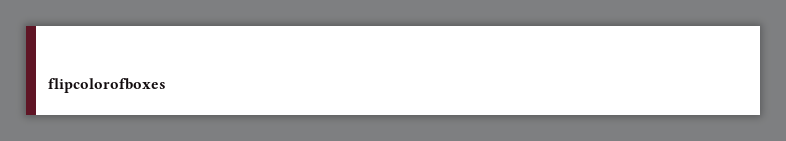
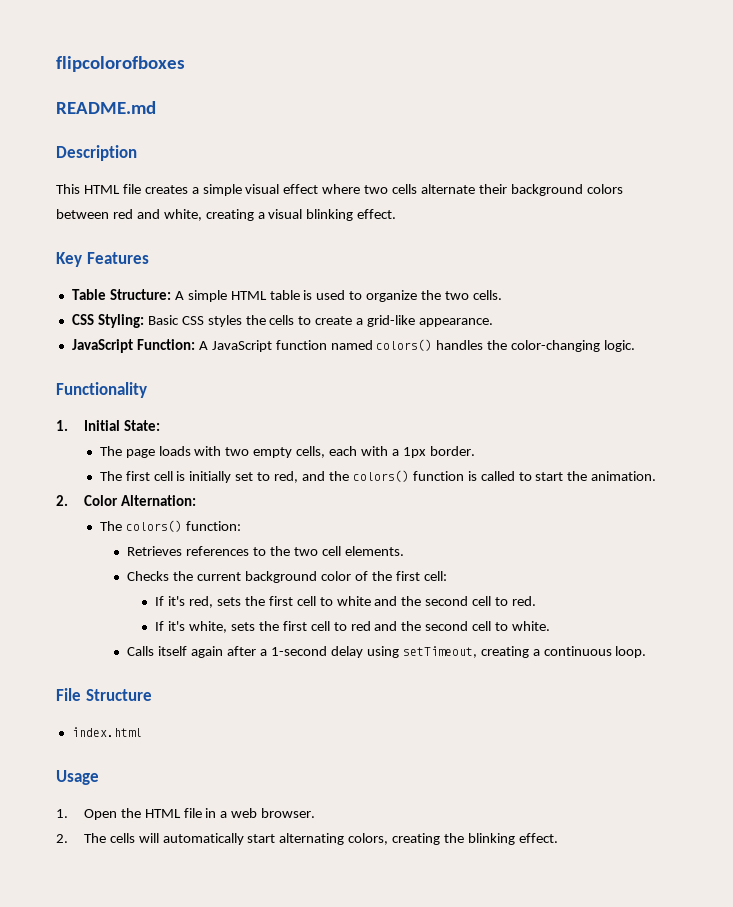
(166, 85) none -> [56,101,156,114] [56,145,137,161] [56,184,623,196] [56,209,397,221] [56,252,149,267] [71,289,502,302] [71,314,494,328] [71,339,636,353] [56,382,147,398] [56,420,160,431] [99,446,475,458] [99,470,657,483] [56,495,196,506] [99,520,241,532] [127,546,404,556] [127,571,447,583] [155,596,537,608] [155,621,551,633] [127,646,647,658] [56,688,152,701] [71,727,142,737] [56,770,99,785] [56,808,316,820] [56,833,558,845] // README.md // Description // This HTML file creates a simple visual effect where two cells alternate their background colors between red and white, creating a visual blinking effect. // Key Features // Table Structure: A simple HTML table is used to organize the two cells. // CSS Styling: Basic CSS styles the cells to create a grid-like appearance. // JavaScript Function: A JavaScript function named colors() handles the color-changing logic. // Functionality // 1. Initial State: // The page loads with two empty cells, each with a 1px border. // The first cell is initially set to red, and the colors() function is called to start the animation. // 2. Color Alternation: // The colors() function: // Retrieves references to the two cell elements. // Checks the current background color of the first cell: // If it's red, sets the first cell to white and the second cell to red. // If it's white, sets the first cell to red and the second cell to white. // Calls itself again after a 1-second delay using setTimeout, creating a continuous loop. // File Structure // index.html // Usage // 1. Open the HTML file in a web browser. // 2. The cells will automatically start alternating colors, creating the blinking effect.

